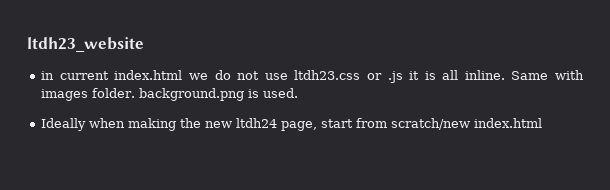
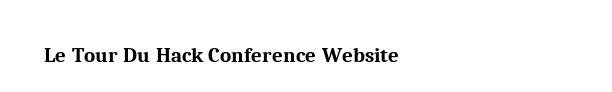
[27,37,144,52] [41,70,584,83] [41,88,299,101] [41,118,543,131] ltdh23_website // in current index.html we do not use ltdh23.css or .js it is all inline. Same with images folder. background.png is used. // Ideally when making the new ltdh24 page, start from scratch/new index.html -> [44,47,399,62] Le Tour Du Hack Conference Website

